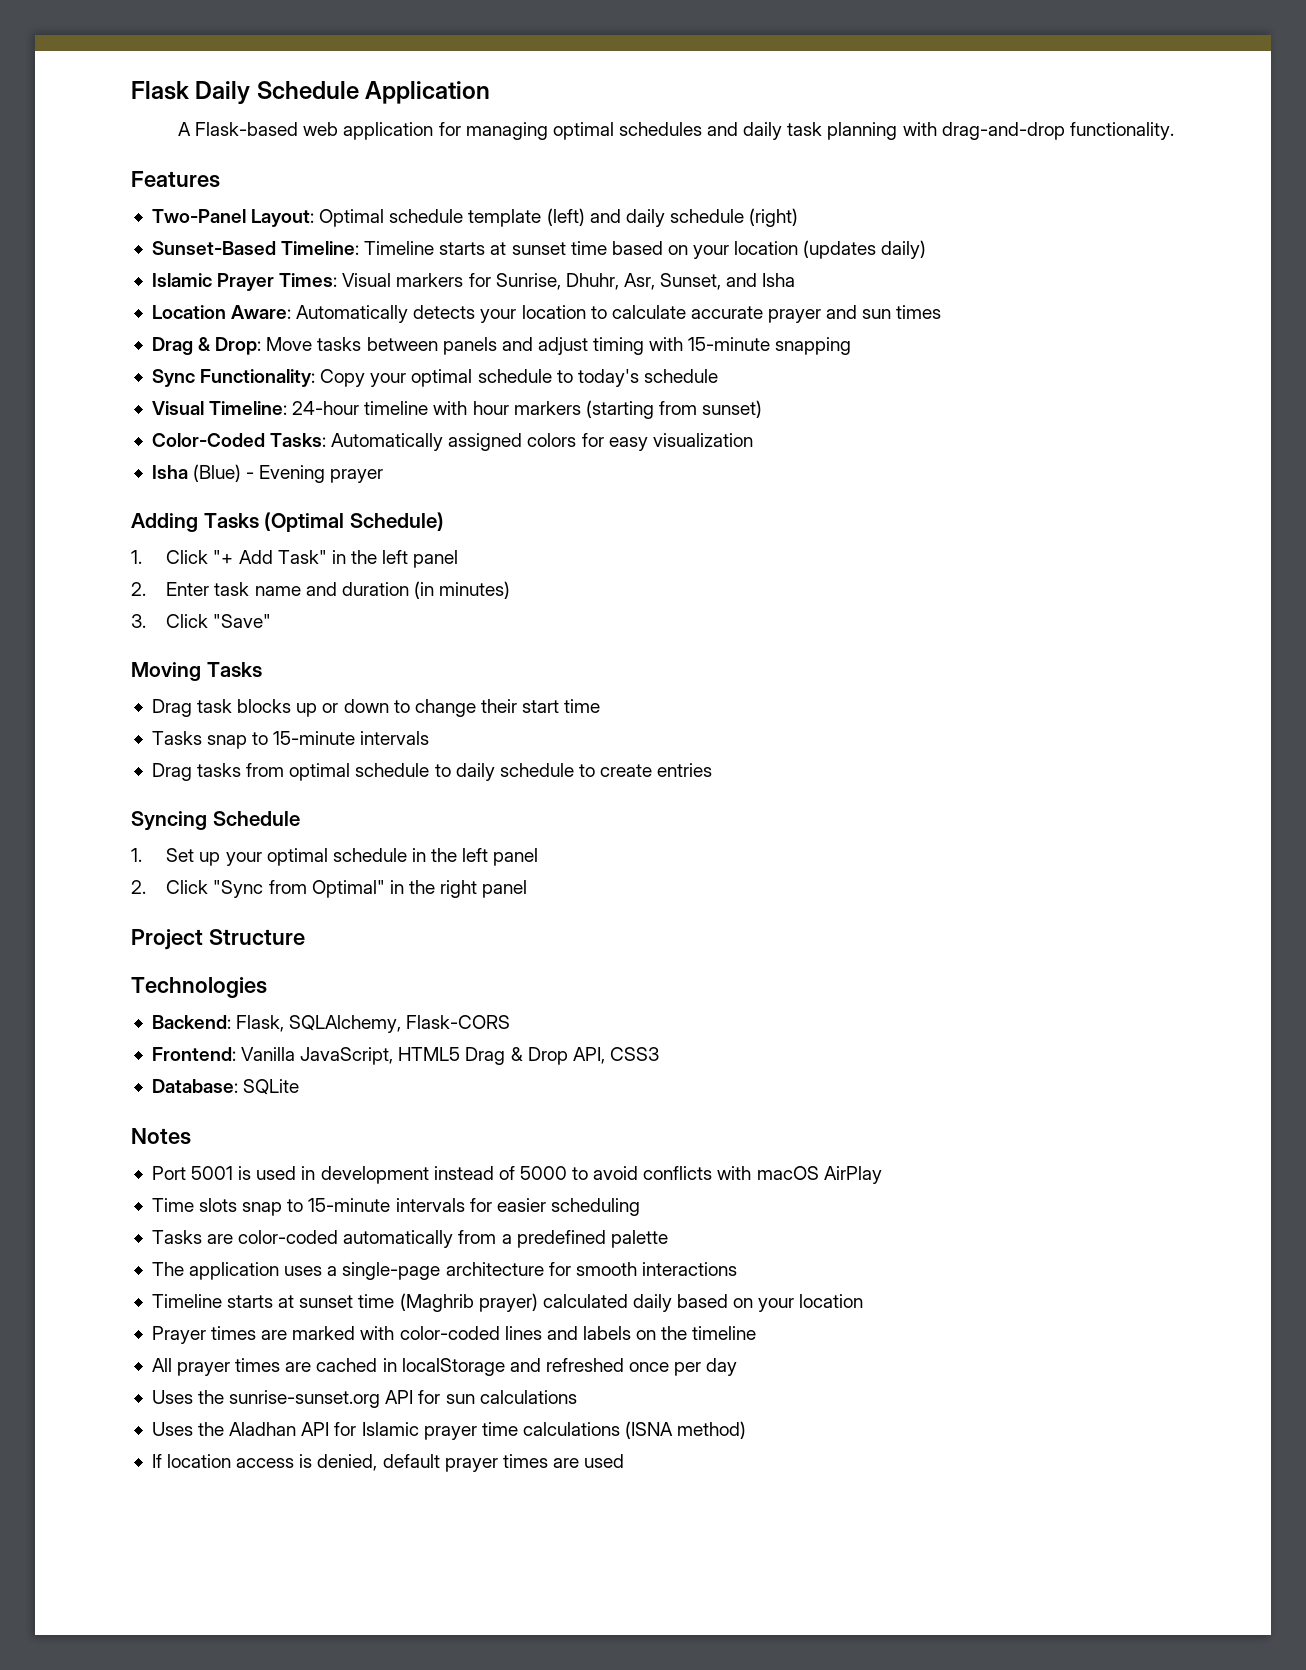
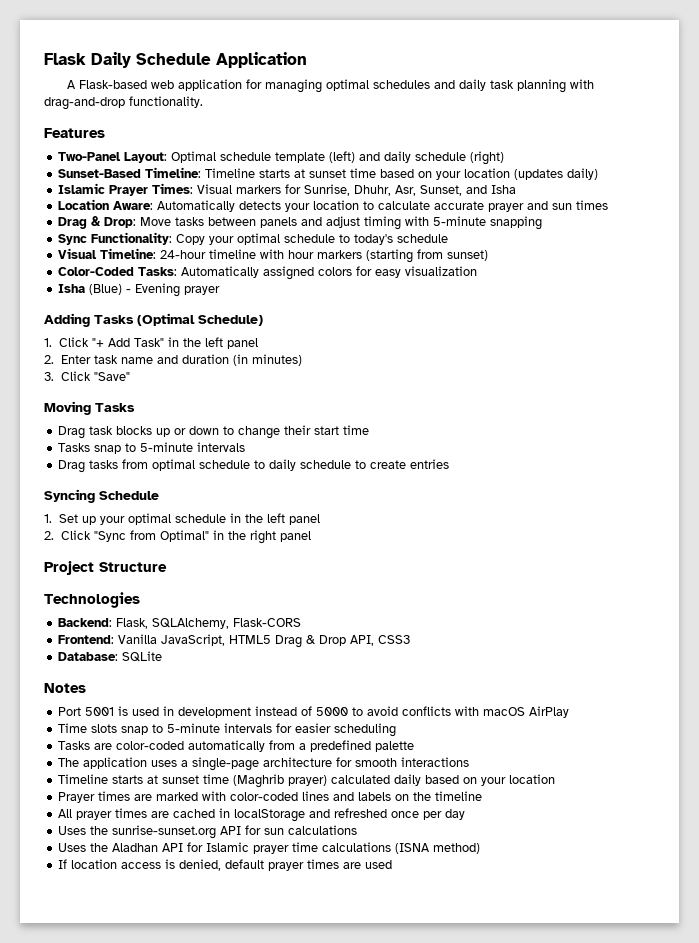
[688,337,771,351] 15-minute -> [433,216,487,226] 5-minute
[273,731,356,745] 15-minute -> [140,442,194,452] 5-minute
[308,1198,391,1212] 15-minute -> [167,723,221,733] 5-minute

